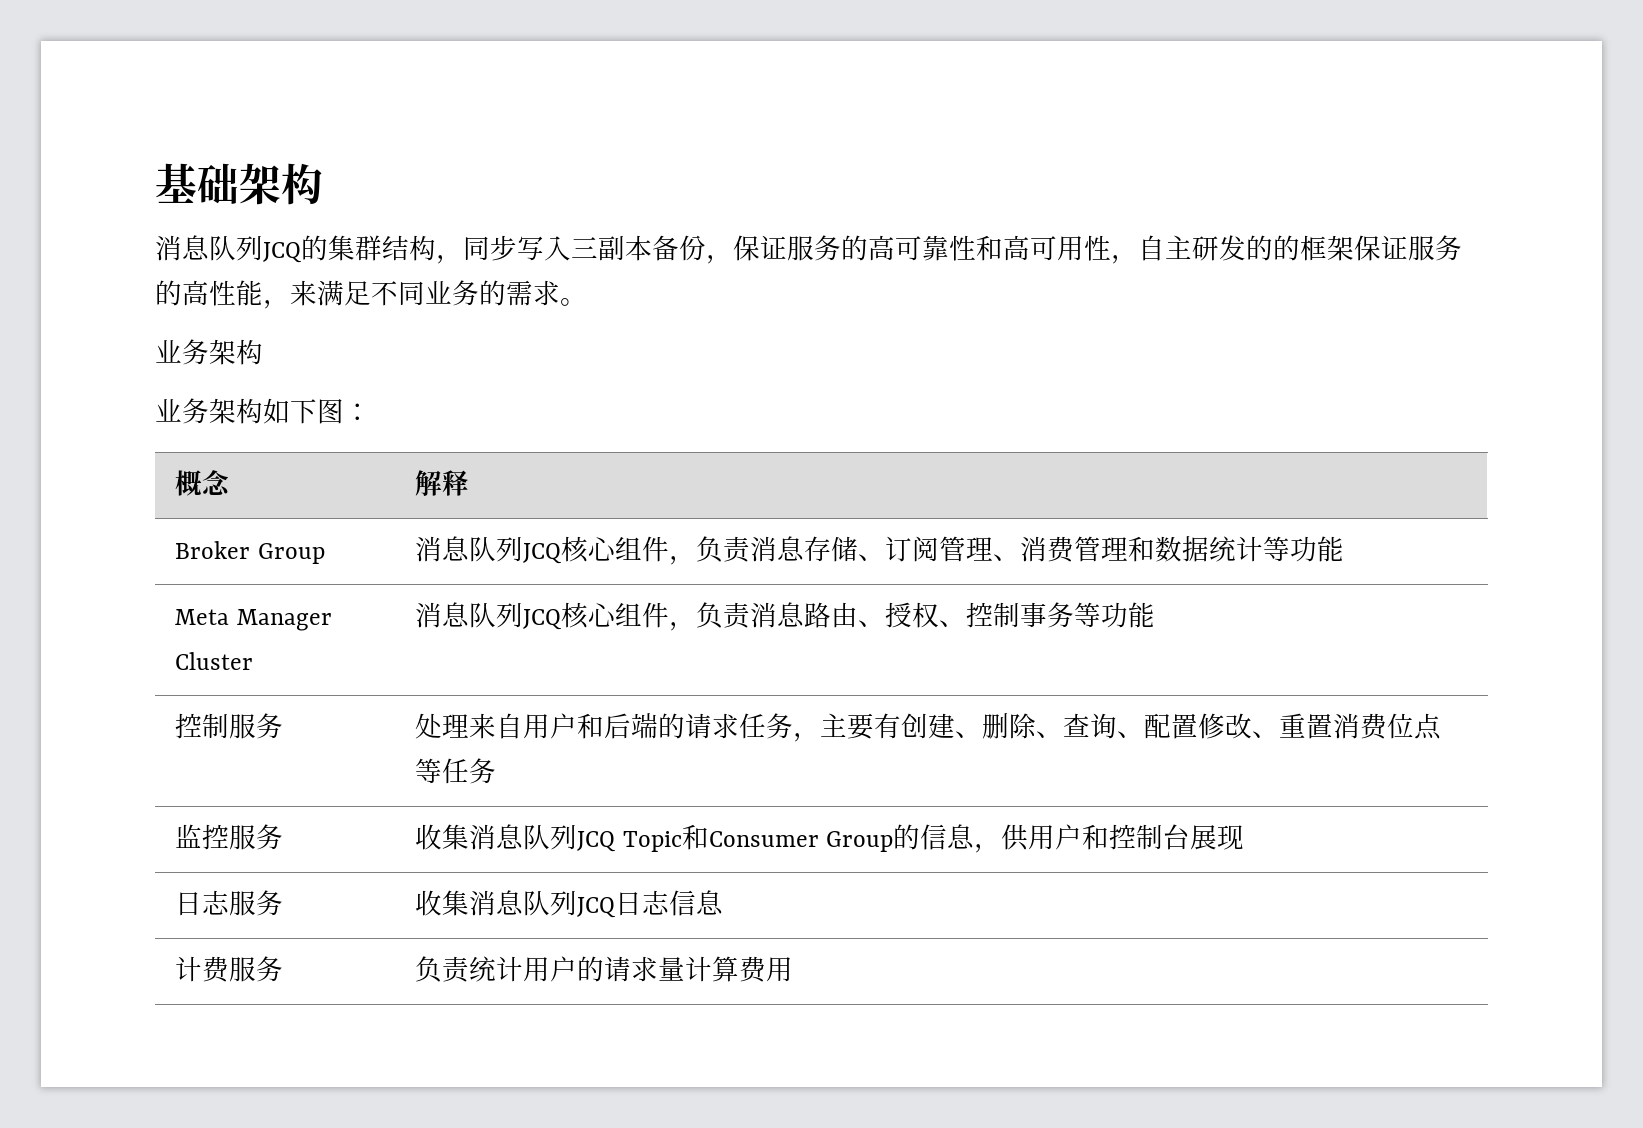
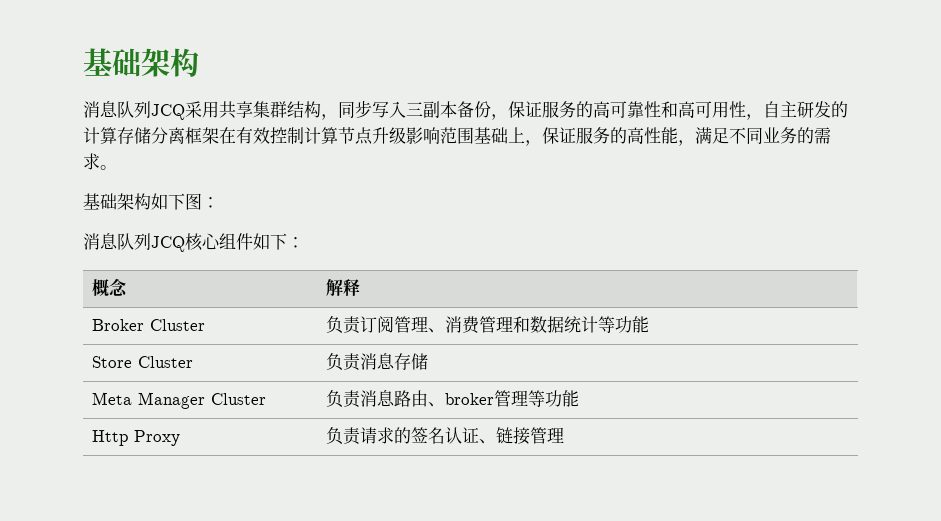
[301,235,328,261] 的 -> [185,101,253,119] 采用共享
[1273,235,1354,261] 的框架 -> [83,127,542,146] 计算存储分离框架在有效控制计算节点升级影响范围基础上，
[290,280,317,306] 来 -> (695, 143) none
[155,339,263,365] [155,398,209,424] 业务架构 // 业务 -> [83,193,117,210] 基础
[175,470,232,496] [415,470,470,496] [175,541,325,564] [415,536,886,565] // 概念 | 解释 // Broker Group | 消息队列JCQ核心组件，负责消息存储、 -> [83,233,304,252] [92,278,129,297] [326,279,361,296] [92,319,206,331] [326,316,362,334] // 消息队列JCQ核心组件如下： // 概念 | 解释 // Broker Cluster | 负责
[175,609,332,631] [175,652,254,670] [415,602,1156,631] [175,713,284,739] [415,713,1442,742] [415,758,497,784] [175,824,284,850] [415,824,1244,853] [175,890,284,916] [415,890,724,918] [175,956,284,983] [415,956,794,983] Meta Manager Cluster | 消息队列JCQ核心组件，负责消息路由、授权、控制事务等功能 // 控制服务 | 处理来自用户和后端的请求任务，主要有创建、删除、查询、配置修改、重置消费位点等任务 // 监控服务 | 收集消息队列JCQ Topic和Consumer Group的信息，供用户和控制台展现 // 日志服务 | 收集消息队列JCQ日志信息 // 计费服务 | 负责统计用户的请求量计算费用 -> [92,356,194,368] [326,353,429,371] [92,392,267,409] [326,390,580,408] [92,430,181,446] [326,427,565,445] Store Cluster | 负责消息存储 // Meta Manager Cluster | 负责消息路由、broker管理等功能 // Http Proxy | 负责请求的签名认证、链接管理

